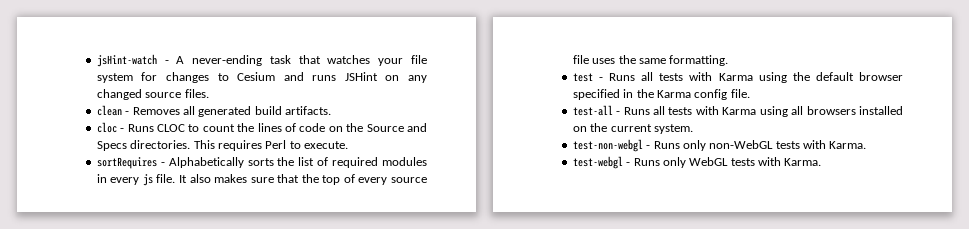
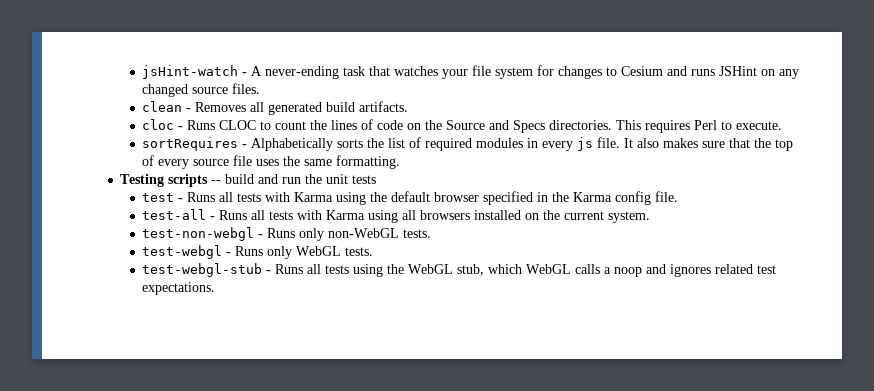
(729, 60) none -> [120,174,377,187] // Testing scripts -- build and run the unit tests
[775,140,867,149] tests with Karma. -> [403,229,432,238] tests.
[730,157,822,166] tests with Karma. -> [345,247,374,256] [142,263,777,277] [142,282,216,295] tests. // test-webgl-stub - Runs all tests using the WebGL stub, which WebGL calls a noop and ignores related test expectations.

